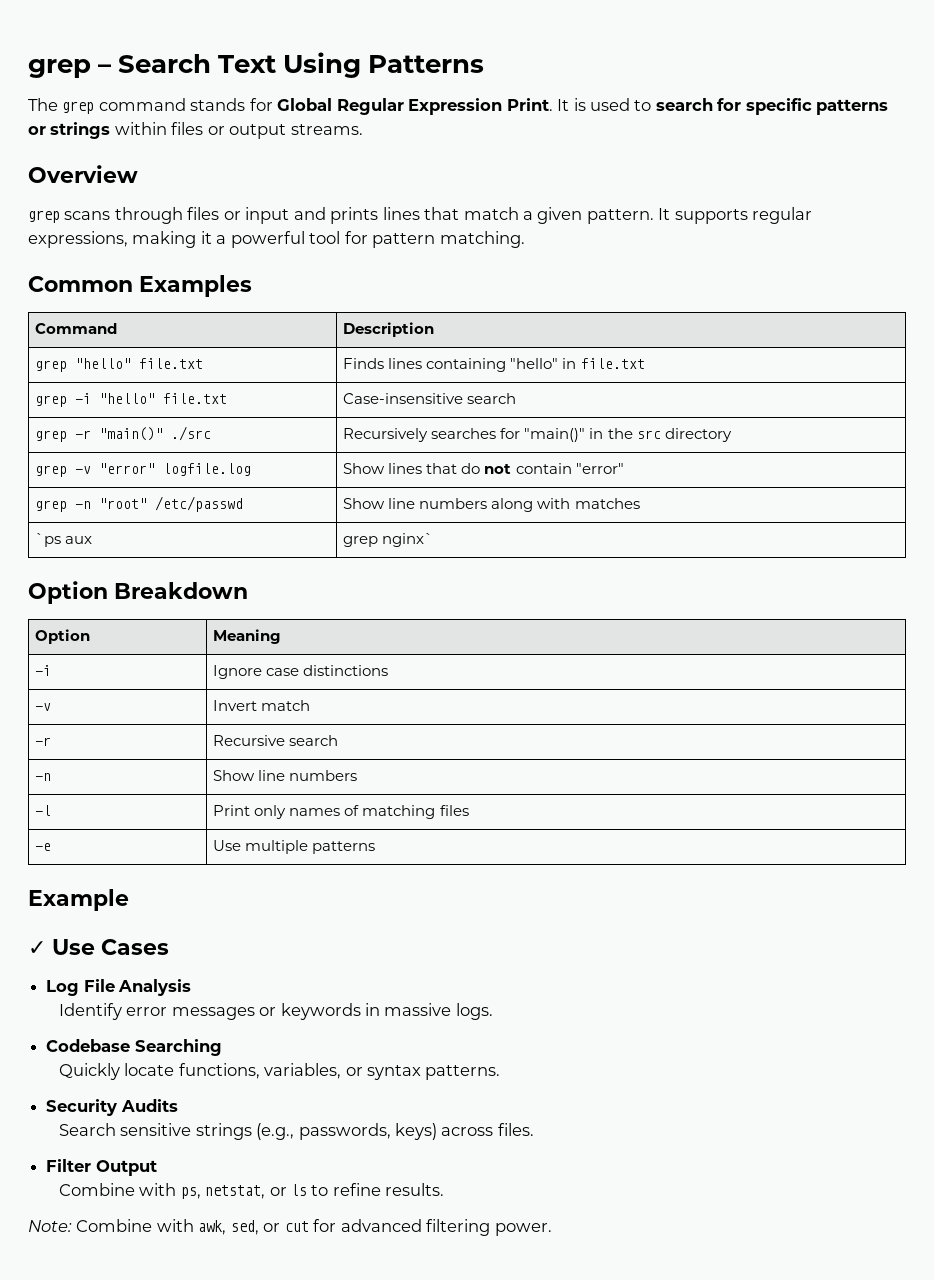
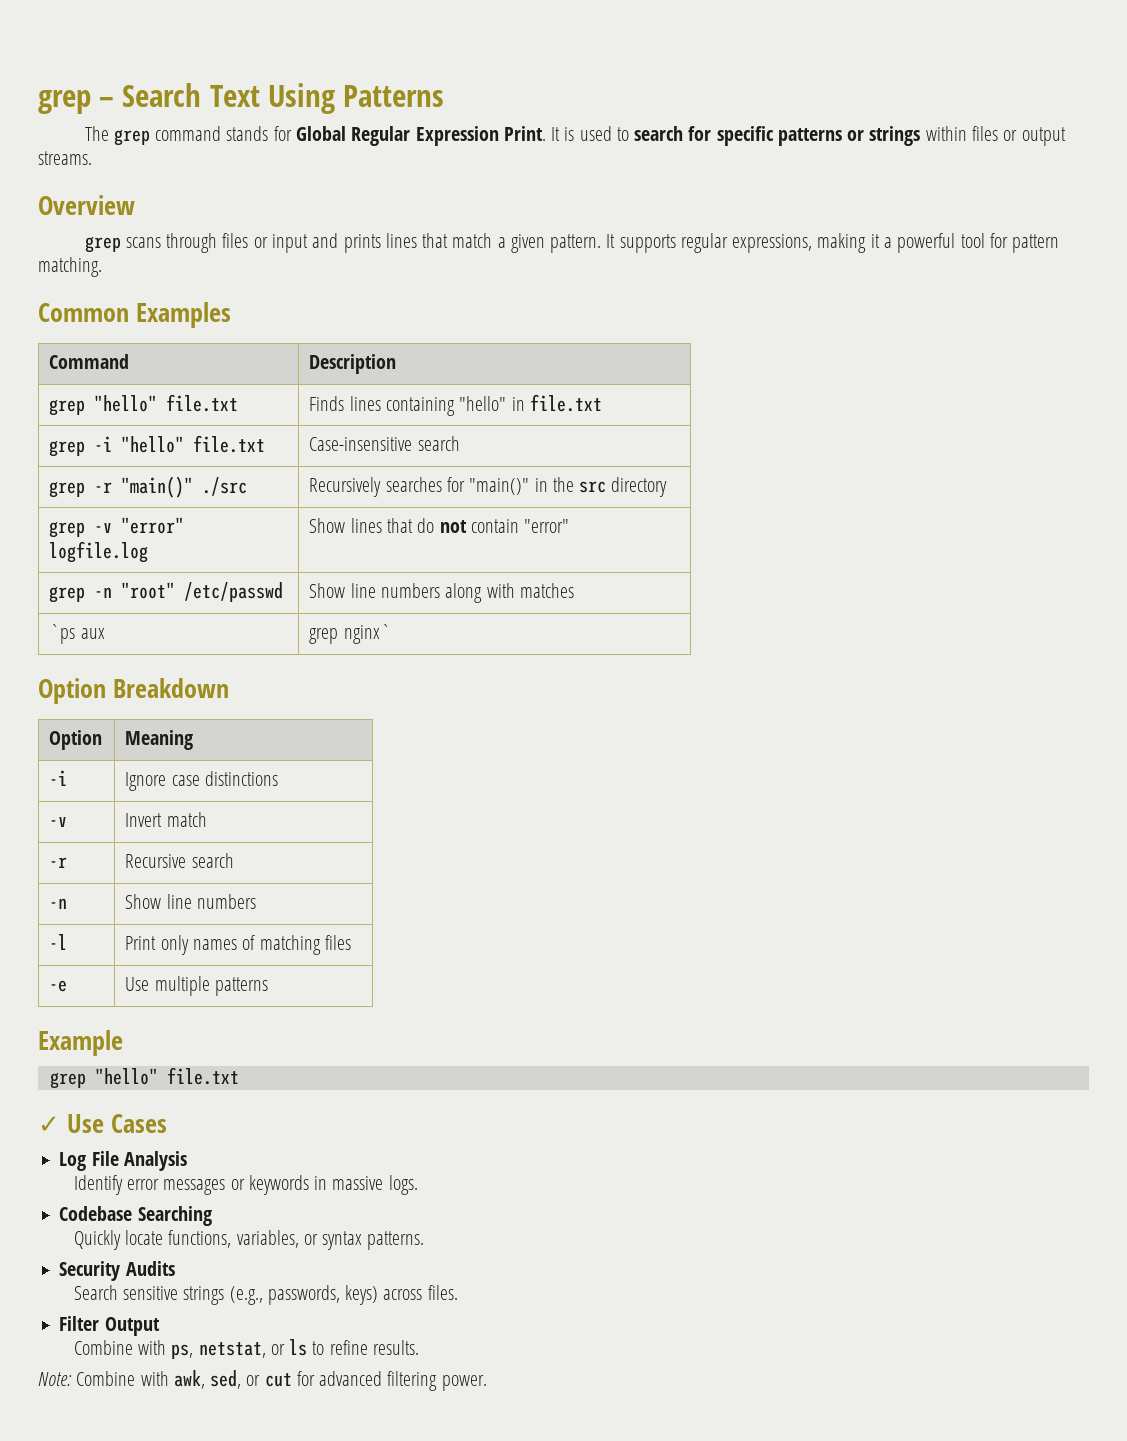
(129, 900) none -> [49,1067,239,1089] // grep "hello" file.txt

